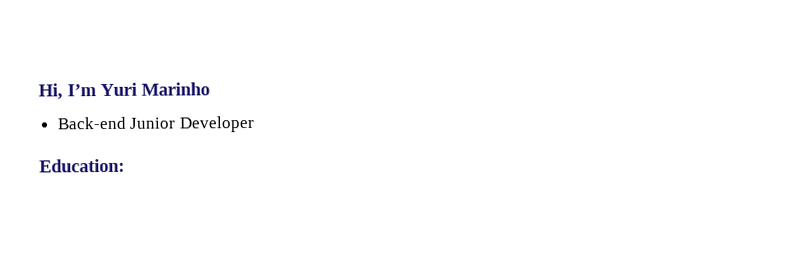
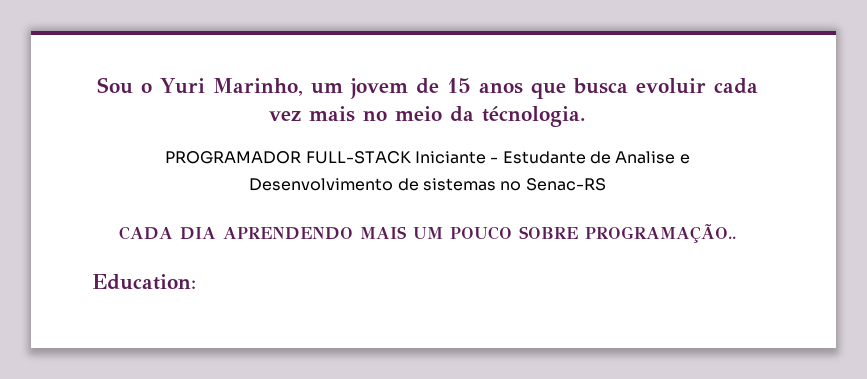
[38,82,210,100] [56,115,255,133] Hi, I’m Yuri Marinho // Back-end Junior Developer -> [97,77,758,99] [269,106,586,127] [165,151,690,164] [249,178,606,191] [119,224,736,243] Sou o Yuri Marinho, um jovem de 15 anos que busca evoluir cada vez mais no meio da técnologia. // PROGRAMADOR FULL-STACK Iniciante - Estudante de Analise e Desenvolvimento de sistemas no Senac-RS // CADA DIA APRENDENDO MAIS UM POUCO SOBRE PROGRAMAÇÃO..

